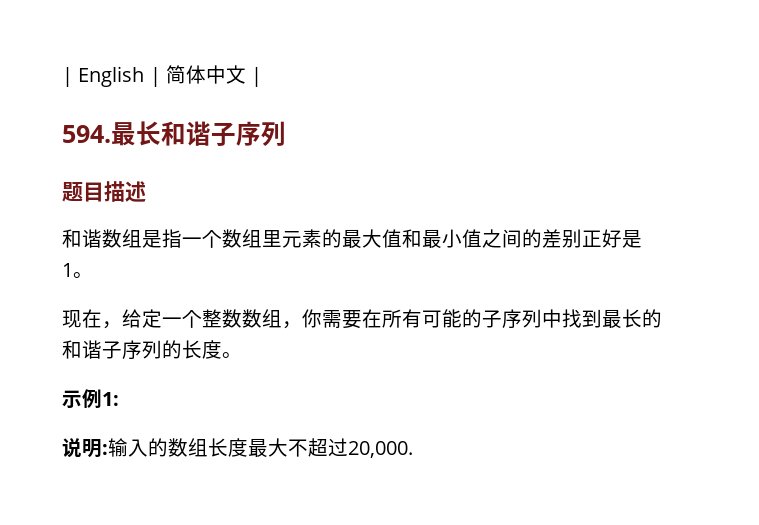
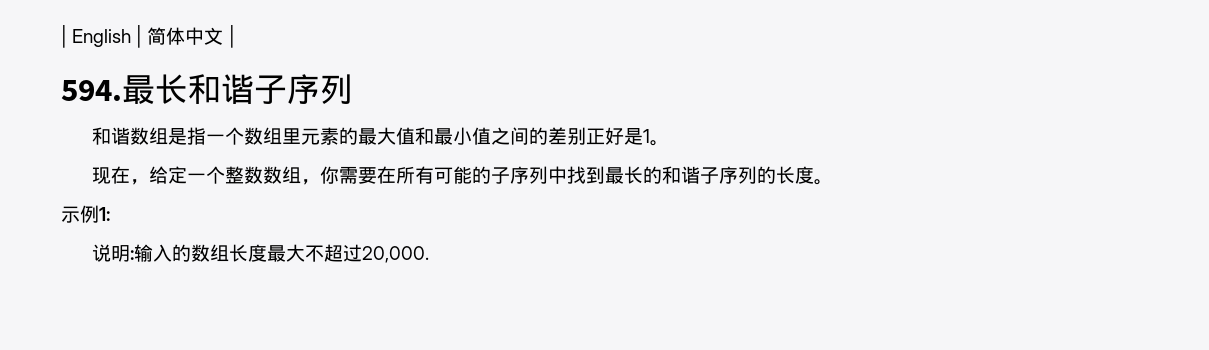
[62,181,146,202] // 题目描述 -> (353, 89) none

